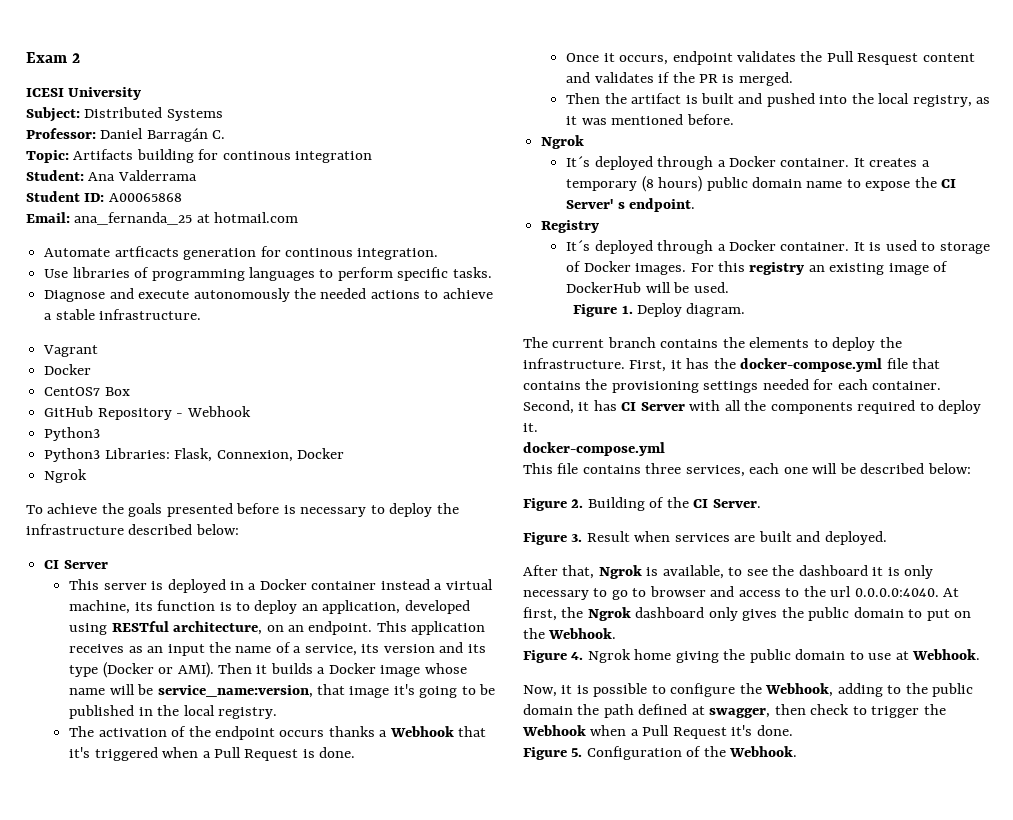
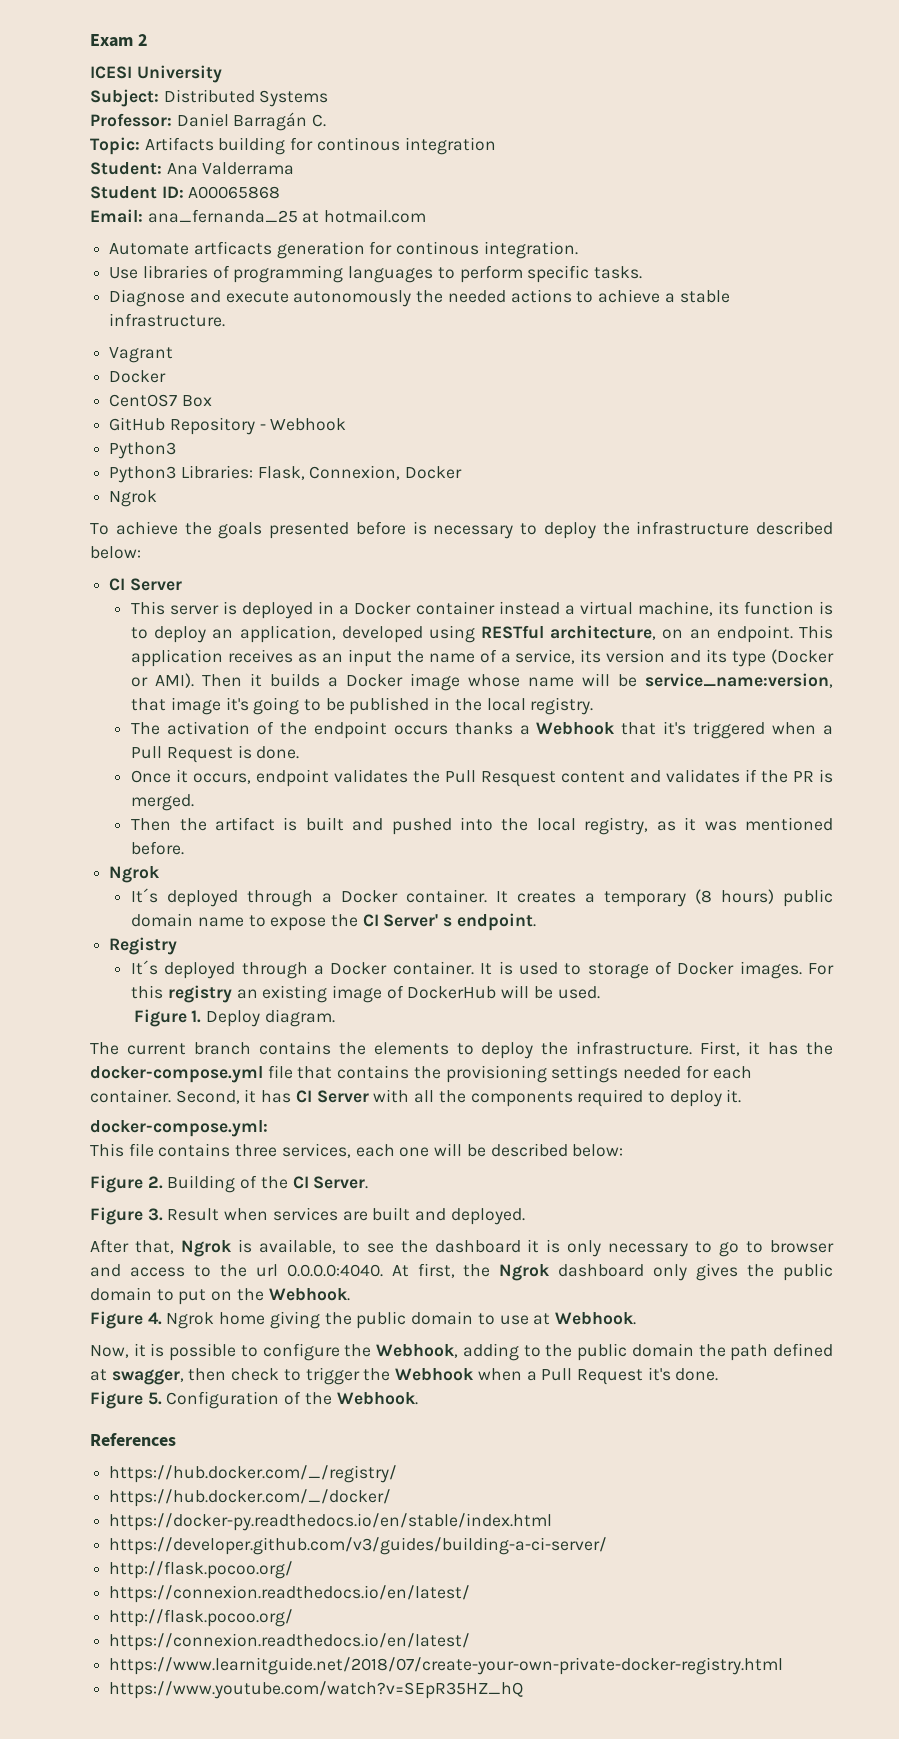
[523,442,665,456] docker-compose.yml -> [90,1120,268,1137] docker-compose.yml:
(798, 751) none -> [90,1433,176,1446] [109,1465,398,1483] [109,1489,392,1507] [109,1513,553,1531] [109,1537,608,1555] [109,1561,294,1579] [109,1585,471,1603] [109,1609,294,1627] [109,1633,471,1651] [109,1657,784,1675] [109,1681,524,1699] // References // https://hub.docker.com/_/registry/ // https://hub.docker.com/_/docker/ // https://docker-py.readthedocs.io/en/stable/index.html // https://developer.github.com/v3/guides/building-a-ci-server/ // http://flask.pocoo.org/ // https://connexion.readthedocs.io/en/latest/ // http://flask.pocoo.org/ // https://connexion.readthedocs.io/en/latest/ // https://www.learnitguide.net/2018/07/create-your-own-private-docker-registry.html // https://www.youtube.com/watch?v=SEpR35HZ_hQ

